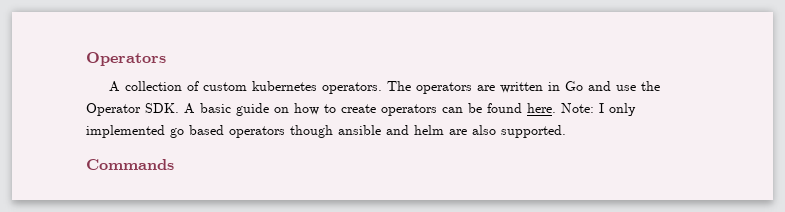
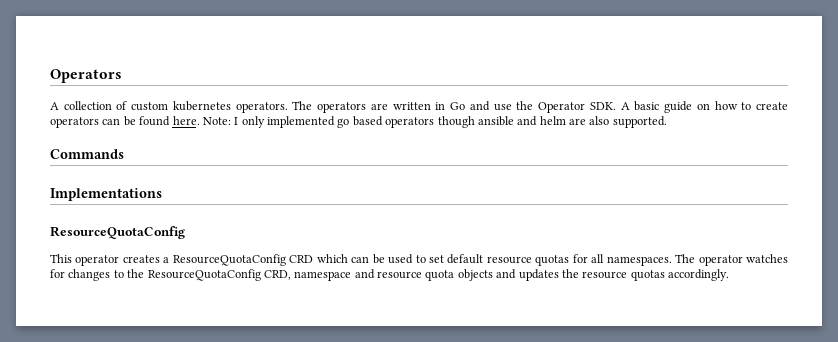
(174, 164) none -> [50,188,162,201] [50,226,185,239] [50,254,789,266] [50,269,729,281] // Implementations // ResourceQuotaConfig // This operator creates a ResourceQuotaConfig CRD which can be used to set default resource quotas for all namespaces. The operator watches for changes to the ResourceQuotaConfig CRD, namespace and resource quota objects and updates the resource quotas accordingly.

